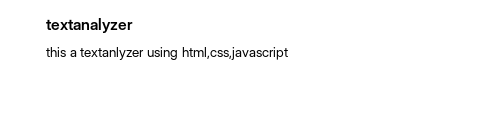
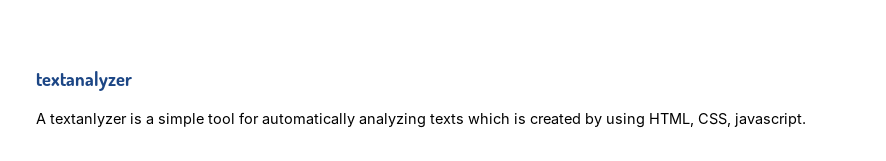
[46,47,288,60] this a textanlyzer using html,css,javascript -> [36,112,806,128] A textanlyzer is a simple tool for automatically analyzing texts which is created by using HTML, CSS, javascript.

